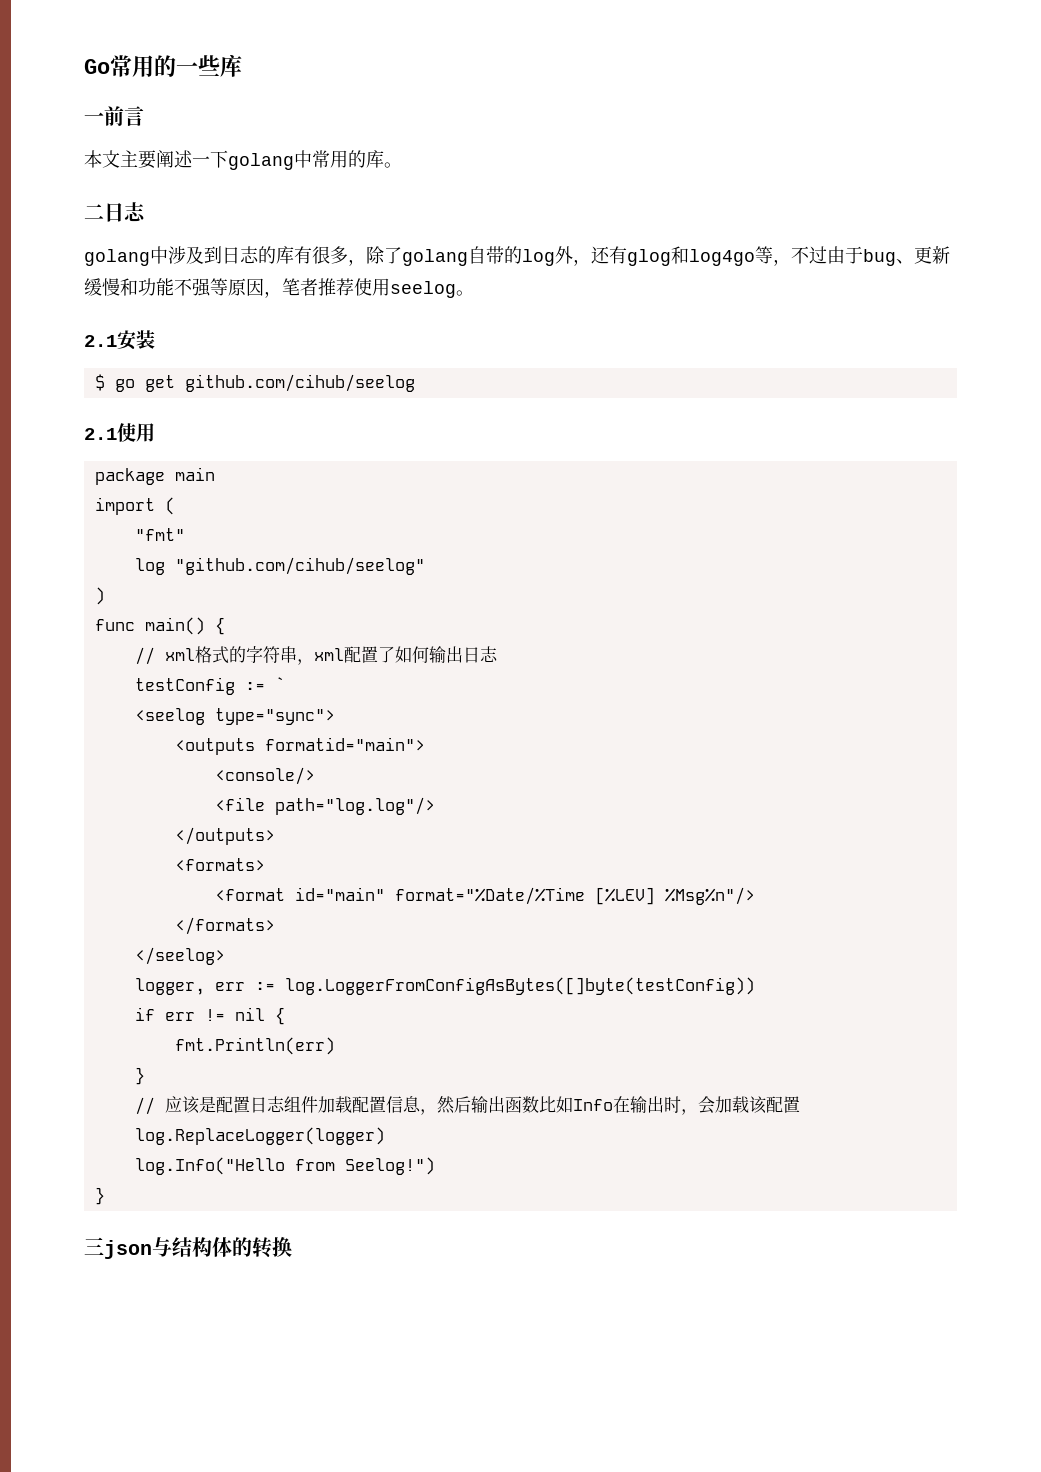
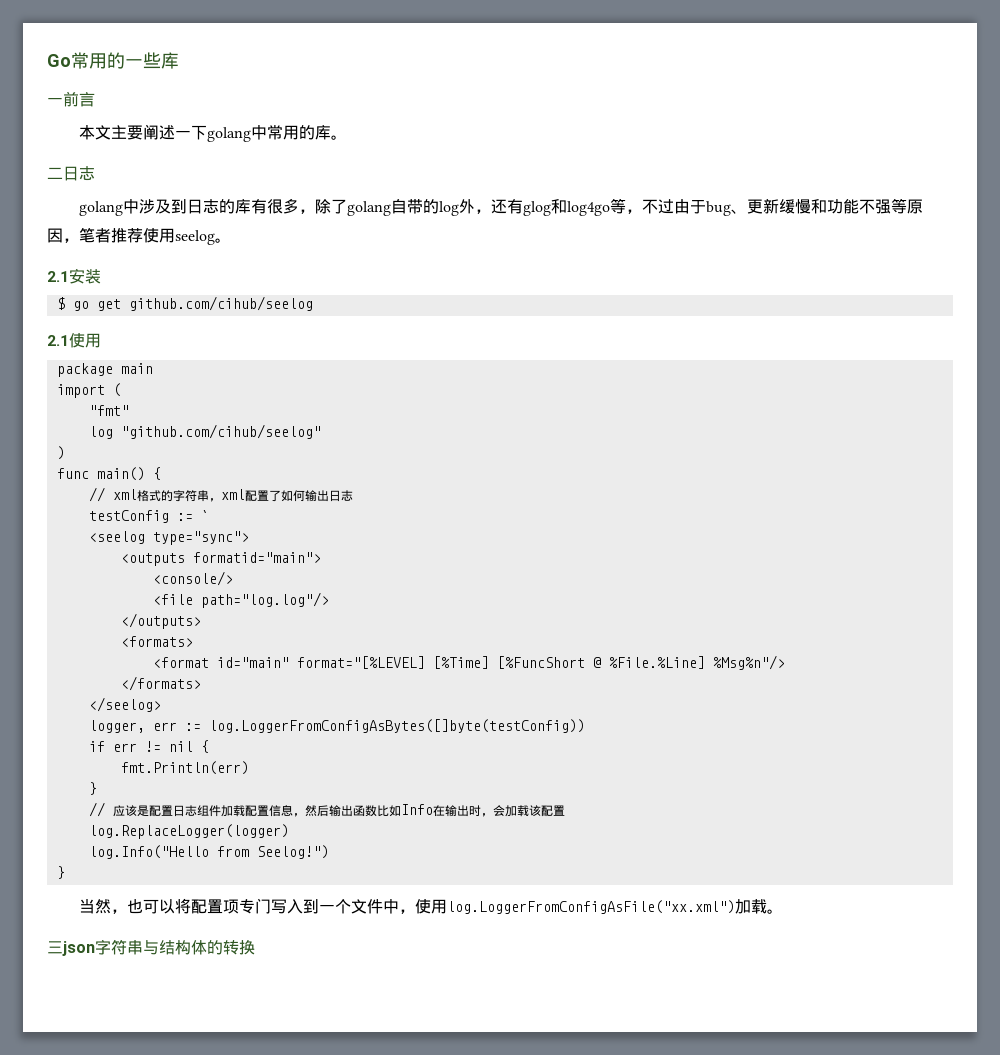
[394,887,655,905] format="%Date/%Time [%LEV] -> [296,656,705,669] format="[%LEVEL] [%Time] [%FuncShort @ %File.%Line]
(105, 1196) none -> [78,898,783,914] // 当然，也可以将配置项专门写入到一个文件中，使用log.LoggerFromConfigAsFile("xx.xml")加载。
(152, 1249) none -> [95,939,143,955] 字符串

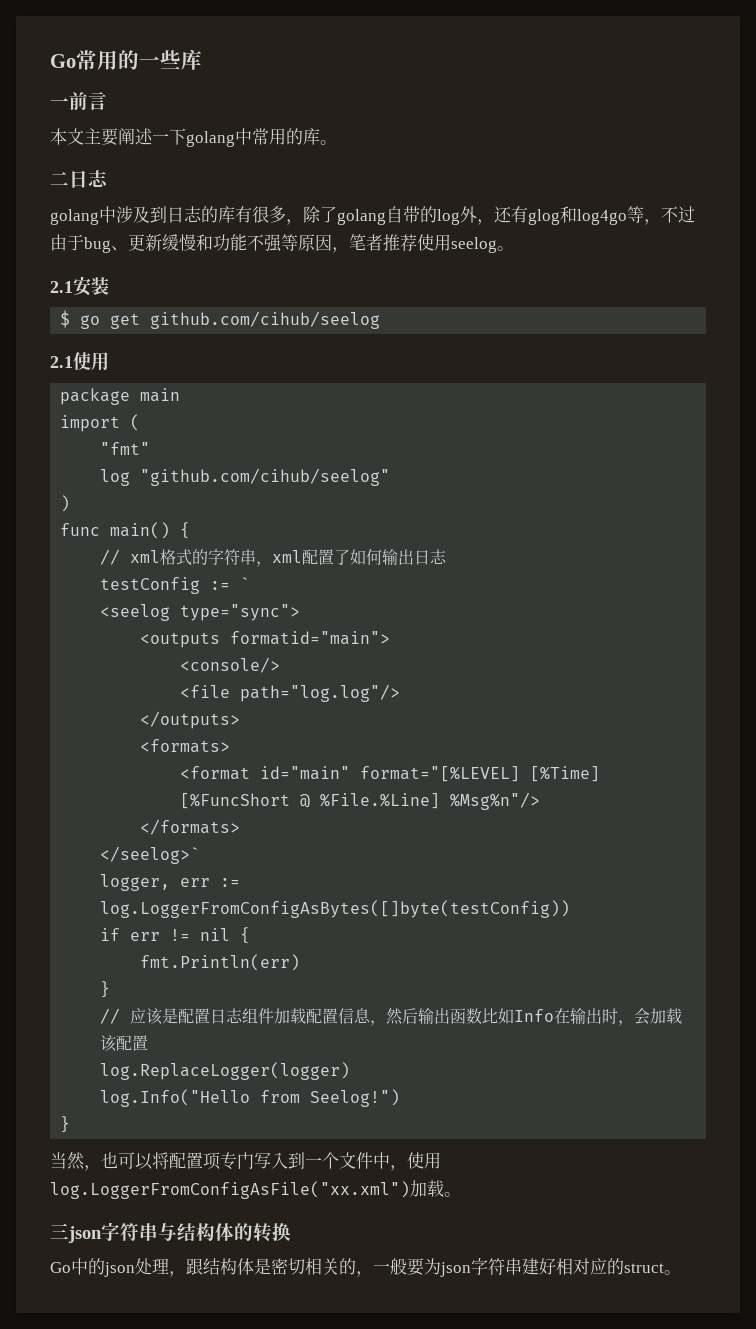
[88,697,161,712] </seelog> -> [100,846,201,864] </seelog>`
(255, 947) none -> [50,1258,681,1277] // Go中的json处理，跟结构体是密切相关的，一般要为json字符串建好相对应的struct。

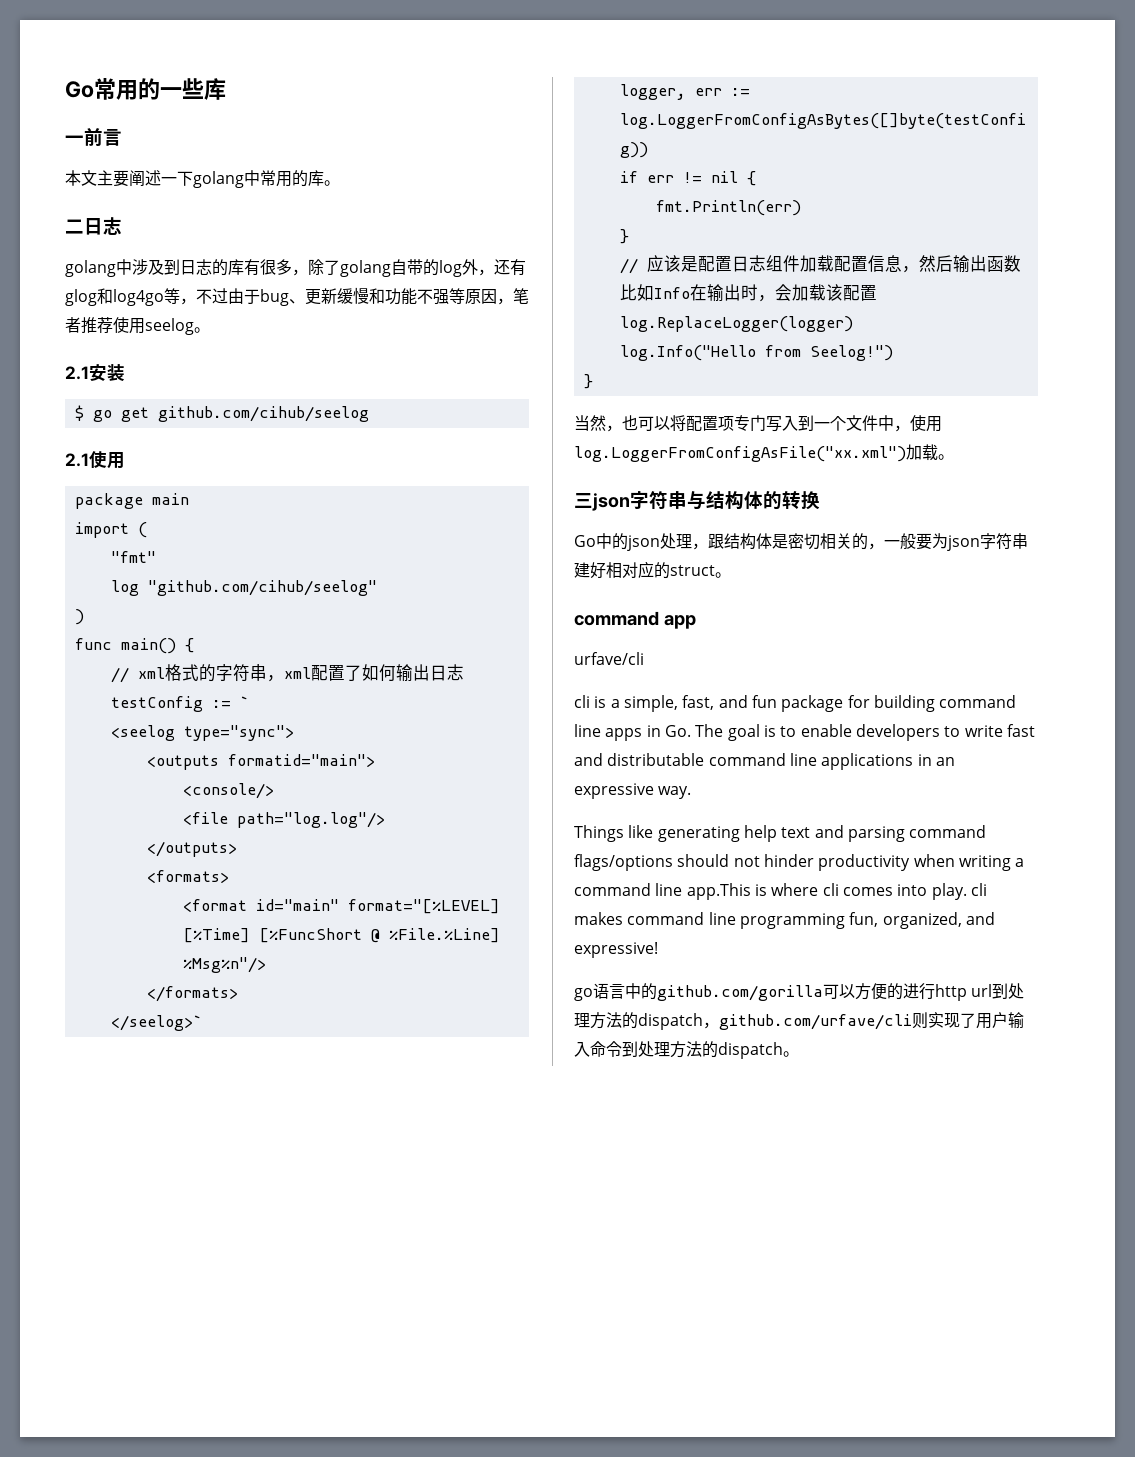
(681, 1272) none -> [574,611,696,629] [574,652,644,665] [574,695,1017,712] [574,724,1035,741] [574,753,955,770] [574,783,692,799] [574,825,987,842] [574,854,1025,871] [574,883,987,900] [574,912,995,929] [574,942,658,958] [574,983,1025,1001] [574,1012,1024,1030] [574,1041,799,1059] // command app // urfave/cli // cli is a simple, fast, and fun package for building command line apps in Go. The goal is to enable developers to write fast and distributable command line applications in an expressive way. // Things like generating help text and parsing command flags/options should not hinder productivity when writing a command line app.This is where cli comes into play. cli makes command line programming fun, organized, and expressive! // go语言中的github.com/gorilla可以方便的进行http url到处理方法的dispatch，github.com/urfave/cli则实现了用户输入命令到处理方法的dispatch。

